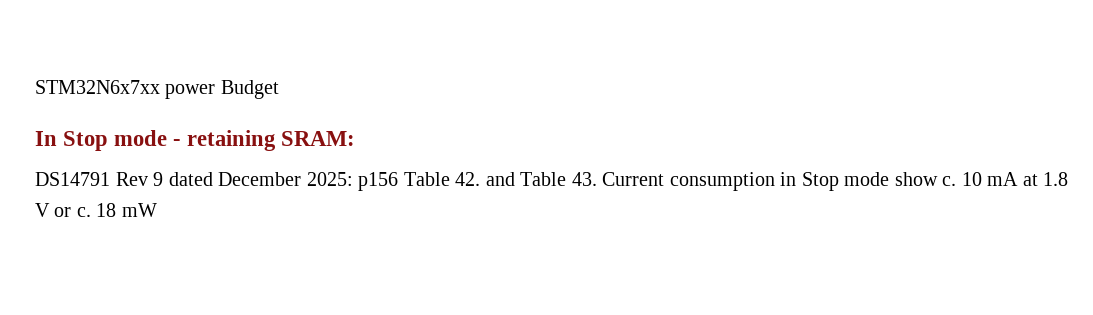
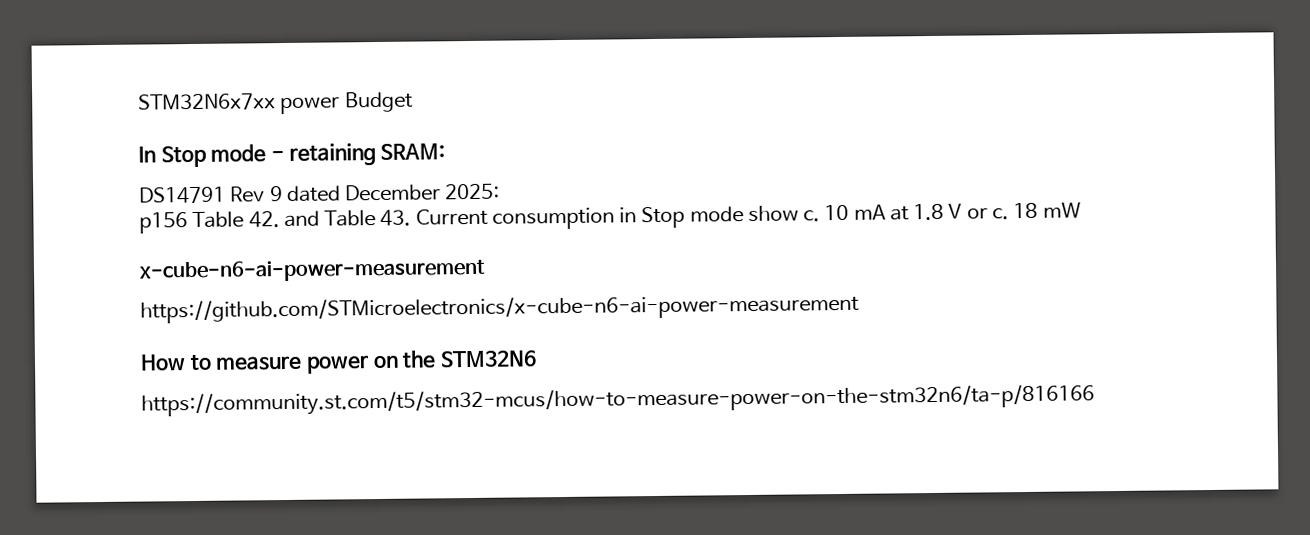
(353, 179) none -> (501, 191) //
(157, 210) none -> [139,258,486,283] [140,293,859,324] [140,350,537,374] [141,384,1095,417] // x-cube-n6-ai-power-measurement // https://github.com/STMicroelectronics/x-cube-n6-ai-power-measurement // How to measure power on the STM32N6 // https://community.st.com/t5/stm32-mcus/how-to-measure-power-on-the-stm32n6/ta-p/816166

